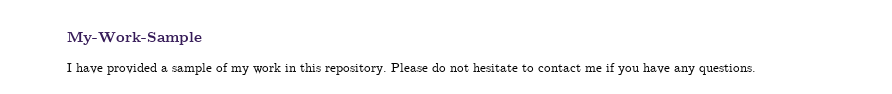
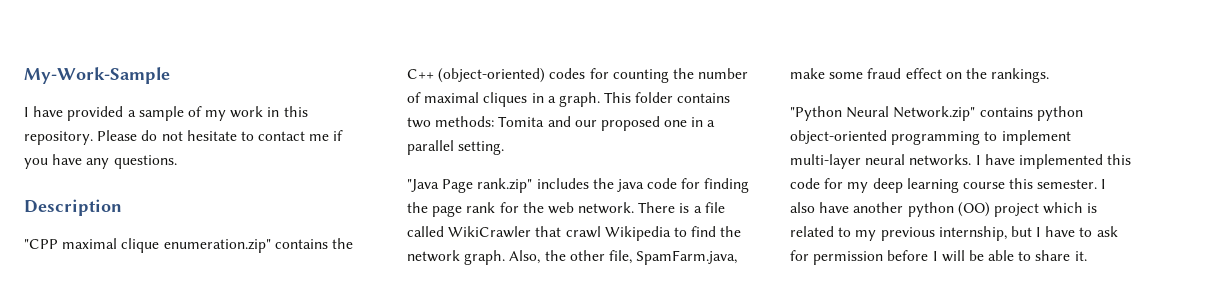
(756, 69) none -> [24,199,122,216] [24,238,353,253] [407,68,749,83] [407,92,731,107] [407,116,716,131] [407,140,505,155] [407,178,750,193] [407,202,725,217] [407,226,742,241] [407,250,738,265] [790,68,1050,83] [790,106,1083,121] [790,130,1071,145] [790,154,1132,169] [790,178,1107,193] [790,202,1098,217] [790,226,1118,241] [790,250,1087,265] // Description // "CPP maximal clique enumeration.zip" contains the C++ (object-oriented) codes for counting the number of maximal cliques in a graph. This folder contains two methods: Tomita and our proposed one in a parallel setting. // "Java Page rank.zip" includes the java code for finding the page rank for the web network. There is a file called WikiCrawler that crawl Wikipedia to find the network graph. Also, the other file, SpamFarm.java, make some fraud effect on the rankings. // "Python Neural Network.zip" contains python object-oriented programming to implement multi-layer neural networks. I have implemented this code for my deep learning course this semester. I also have another python (OO) project which is related to my previous internship, but I have to ask for permission before I will be able to share it.

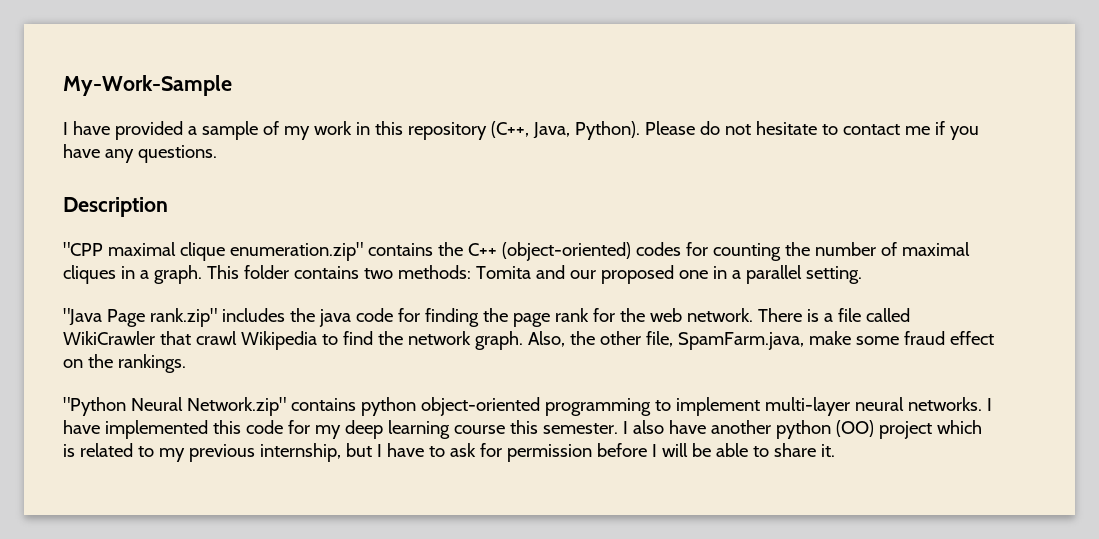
[24,131,93,145] repository. -> [407,121,640,140] repository (C++, Java, Python).

